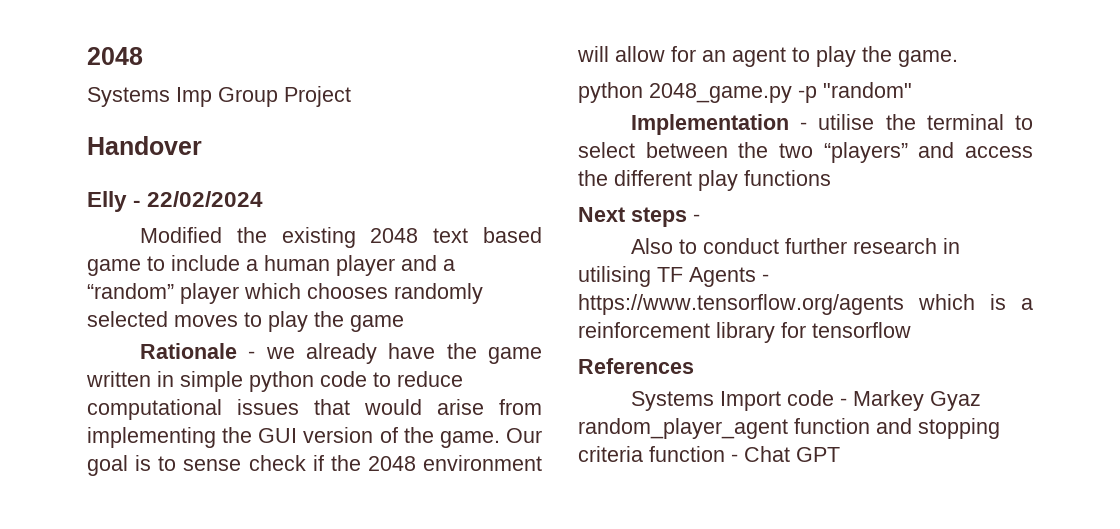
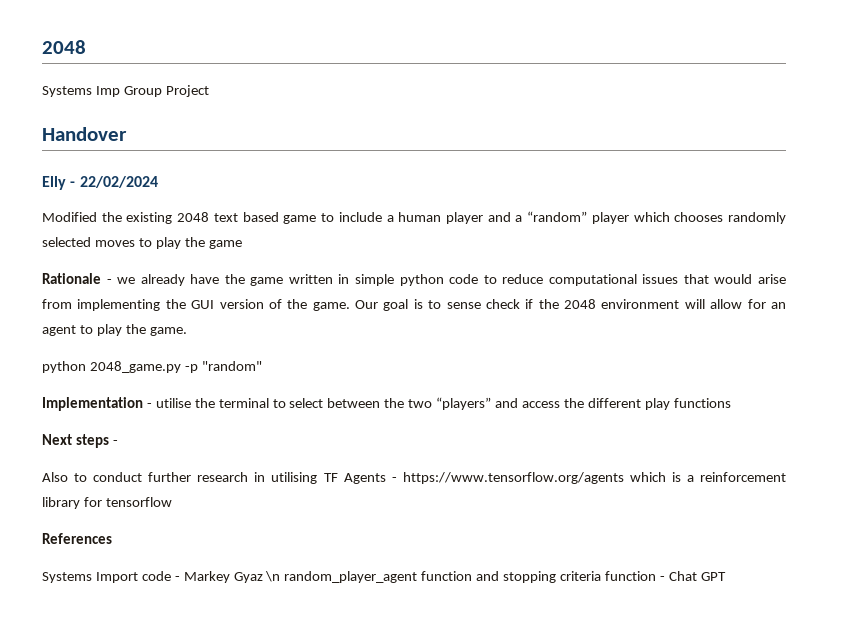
(981, 401) none -> [265,571,281,582] \n

